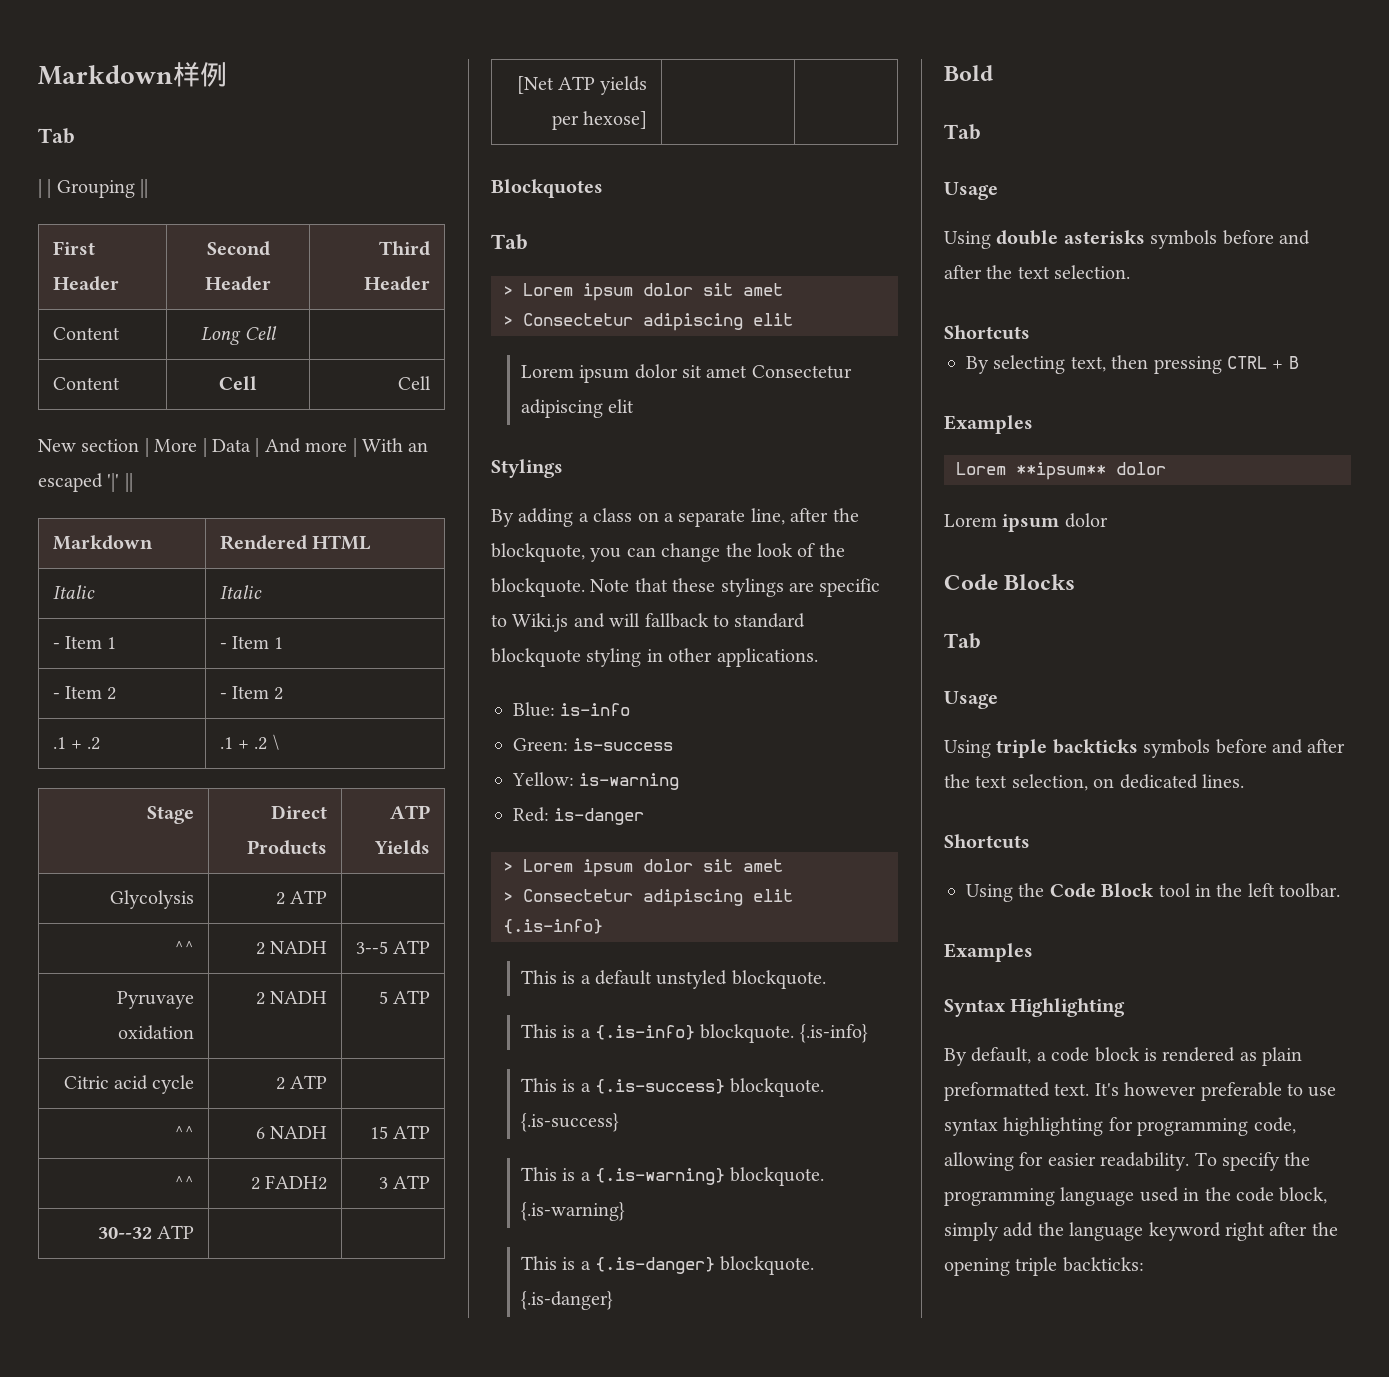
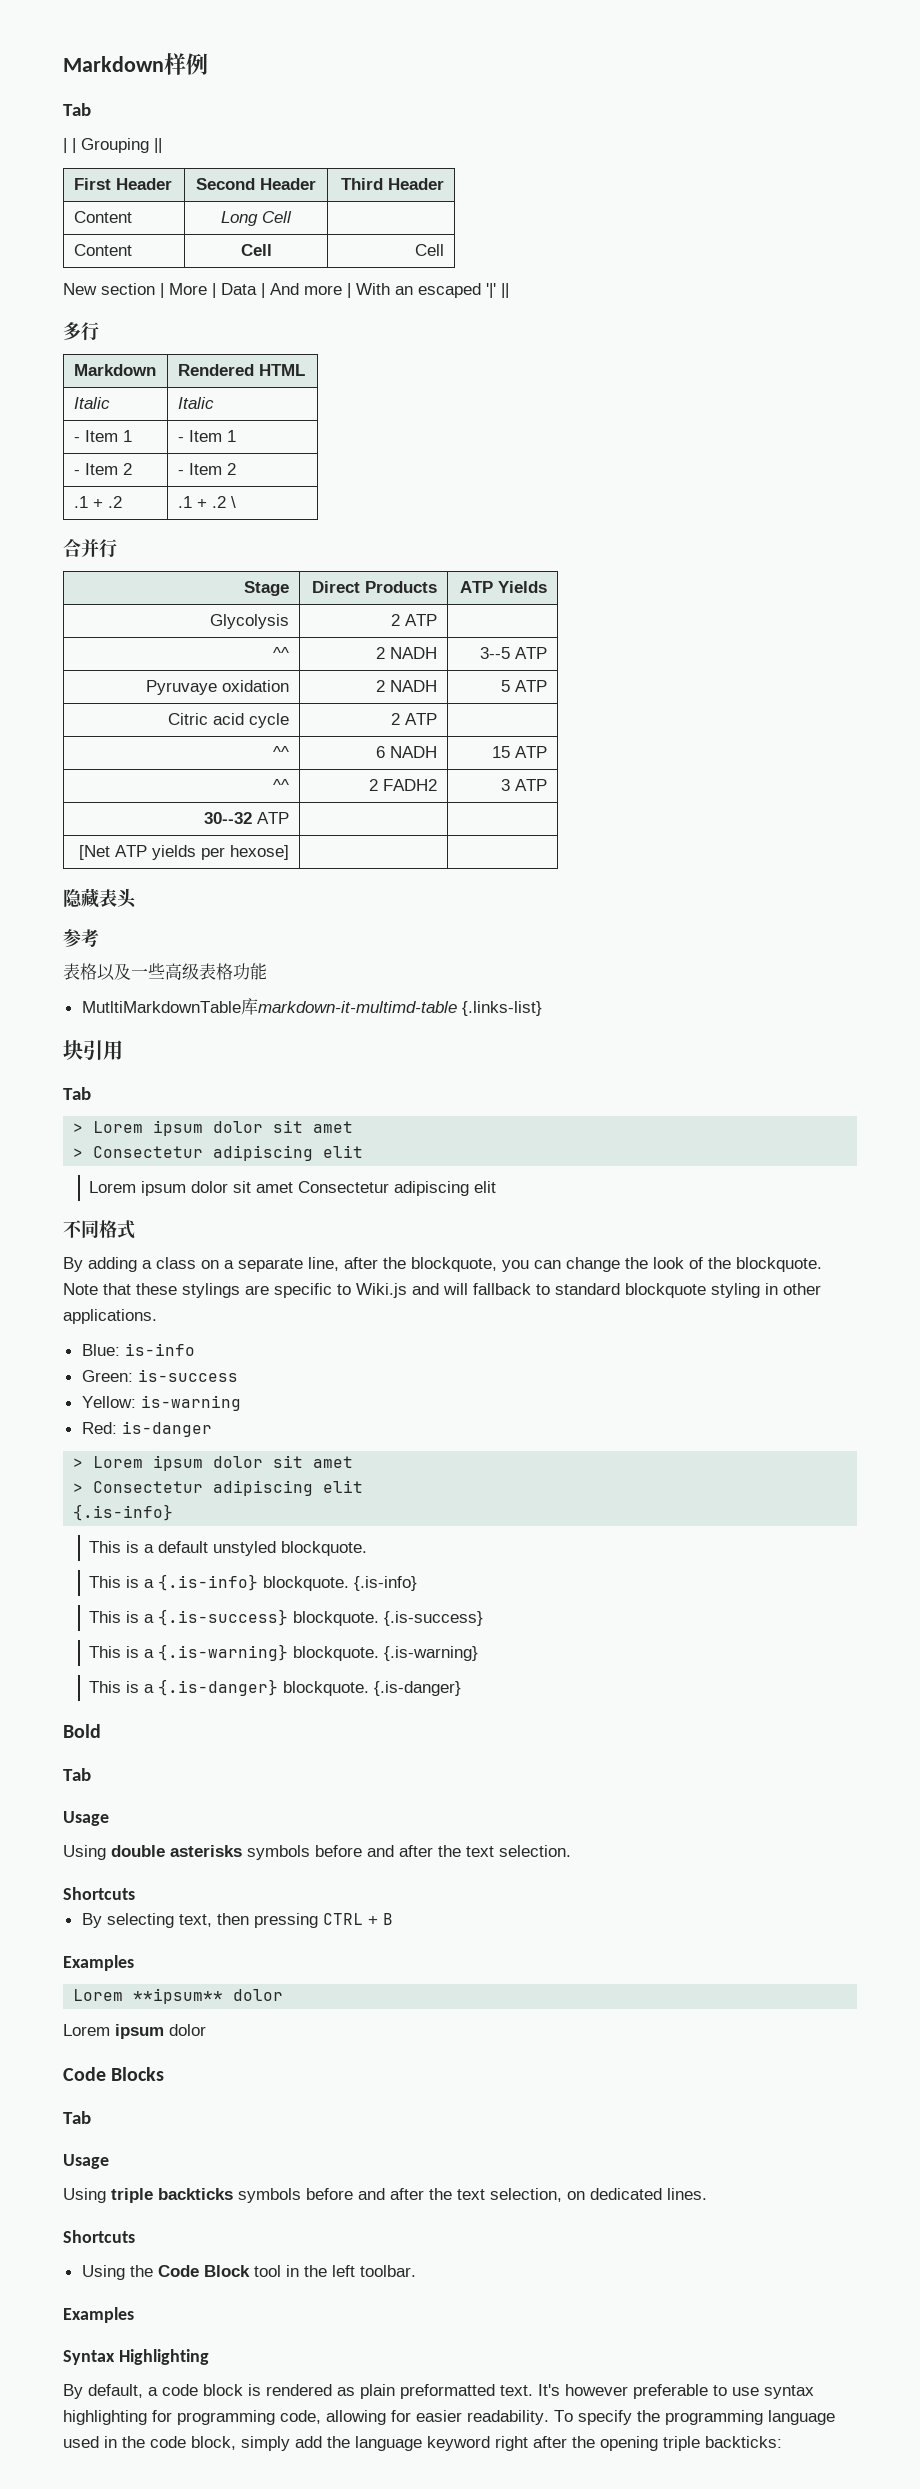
(133, 482) none -> [63,322,99,341] // 多行
(279, 742) none -> [63,539,117,558] // 合并行
[491,179,603,198] Blockquotes -> [63,888,137,908] [63,929,99,947] [63,963,267,981] [81,998,542,1016] [63,1040,123,1061] 隐藏表头 // 参考 // 表格以及一些高级表格功能 // MutltiMarkdownTable库markdown-it-multimd-table {.links-list} // 块引用
[491,459,563,478] Stylings -> [63,1220,135,1239] 不同格式

